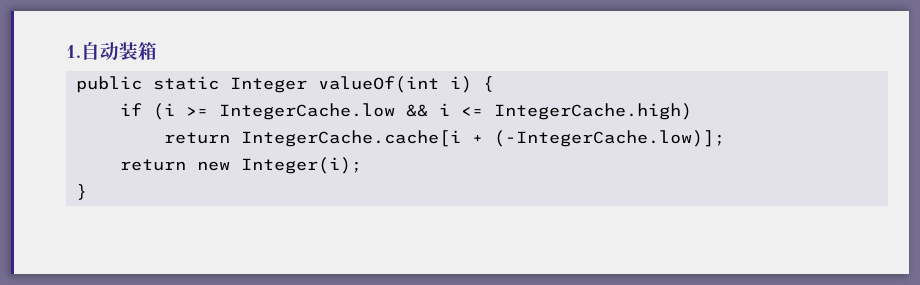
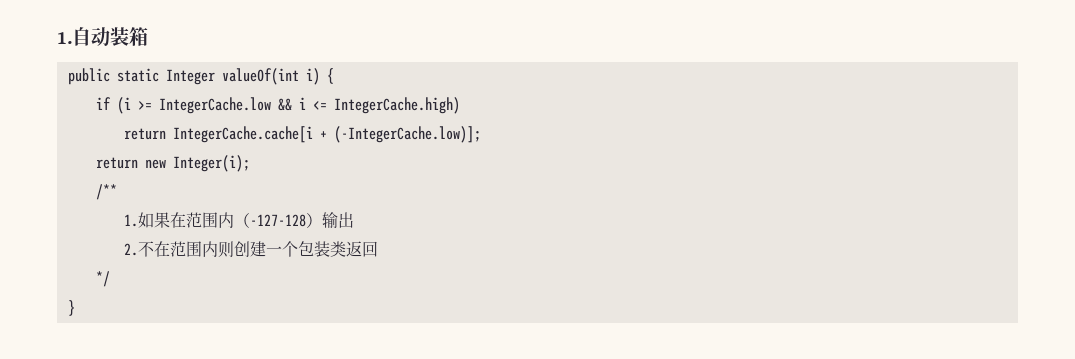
(362, 165) none -> [95,184,117,200] [123,212,354,228] [123,241,378,258] [95,271,110,287] // /** // 1.如果在范围内（-127-128）输出 // 2.不在范围内则创建一个包装类返回 // */

